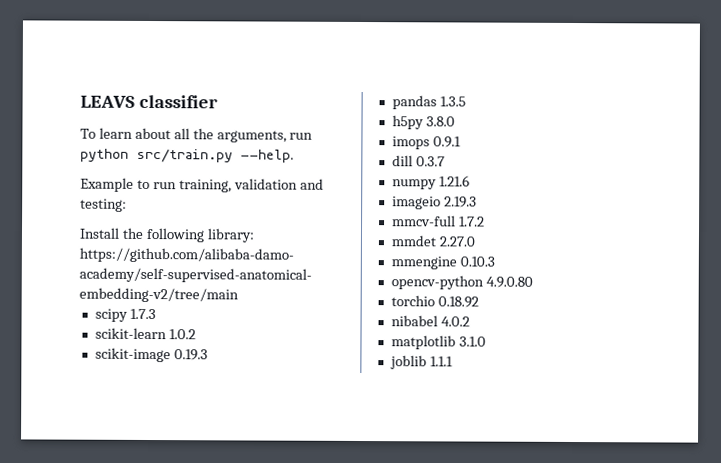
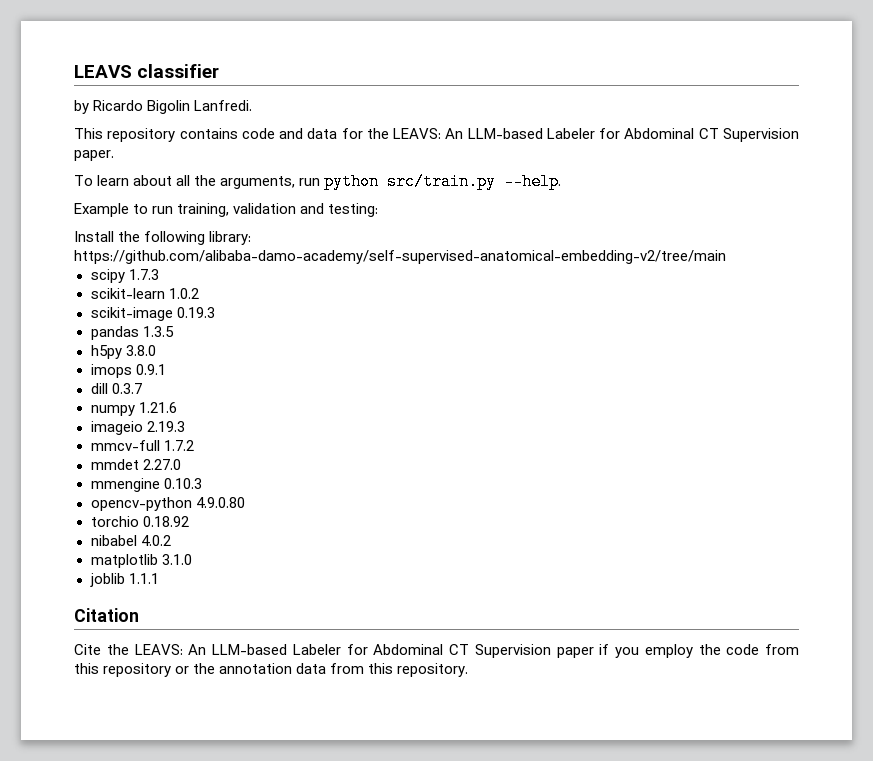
(218, 101) none -> [74,100,253,114] [74,128,799,142] [74,150,114,161] // by Ricardo Bigolin Lanfredi. // This repository contains code and data for the LEAVS: An LLM-based Labeler for Abdominal CT Supervision paper.
(453, 361) none -> [74,608,139,622] [74,644,799,658] [74,663,469,677] // Citation // Cite the LEAVS: An LLM-based Labeler for Abdominal CT Supervision paper if you employ the code from this repository or the annotation data from this repository.

